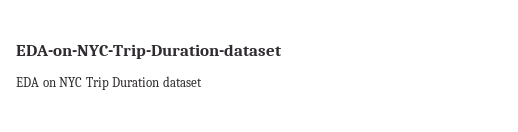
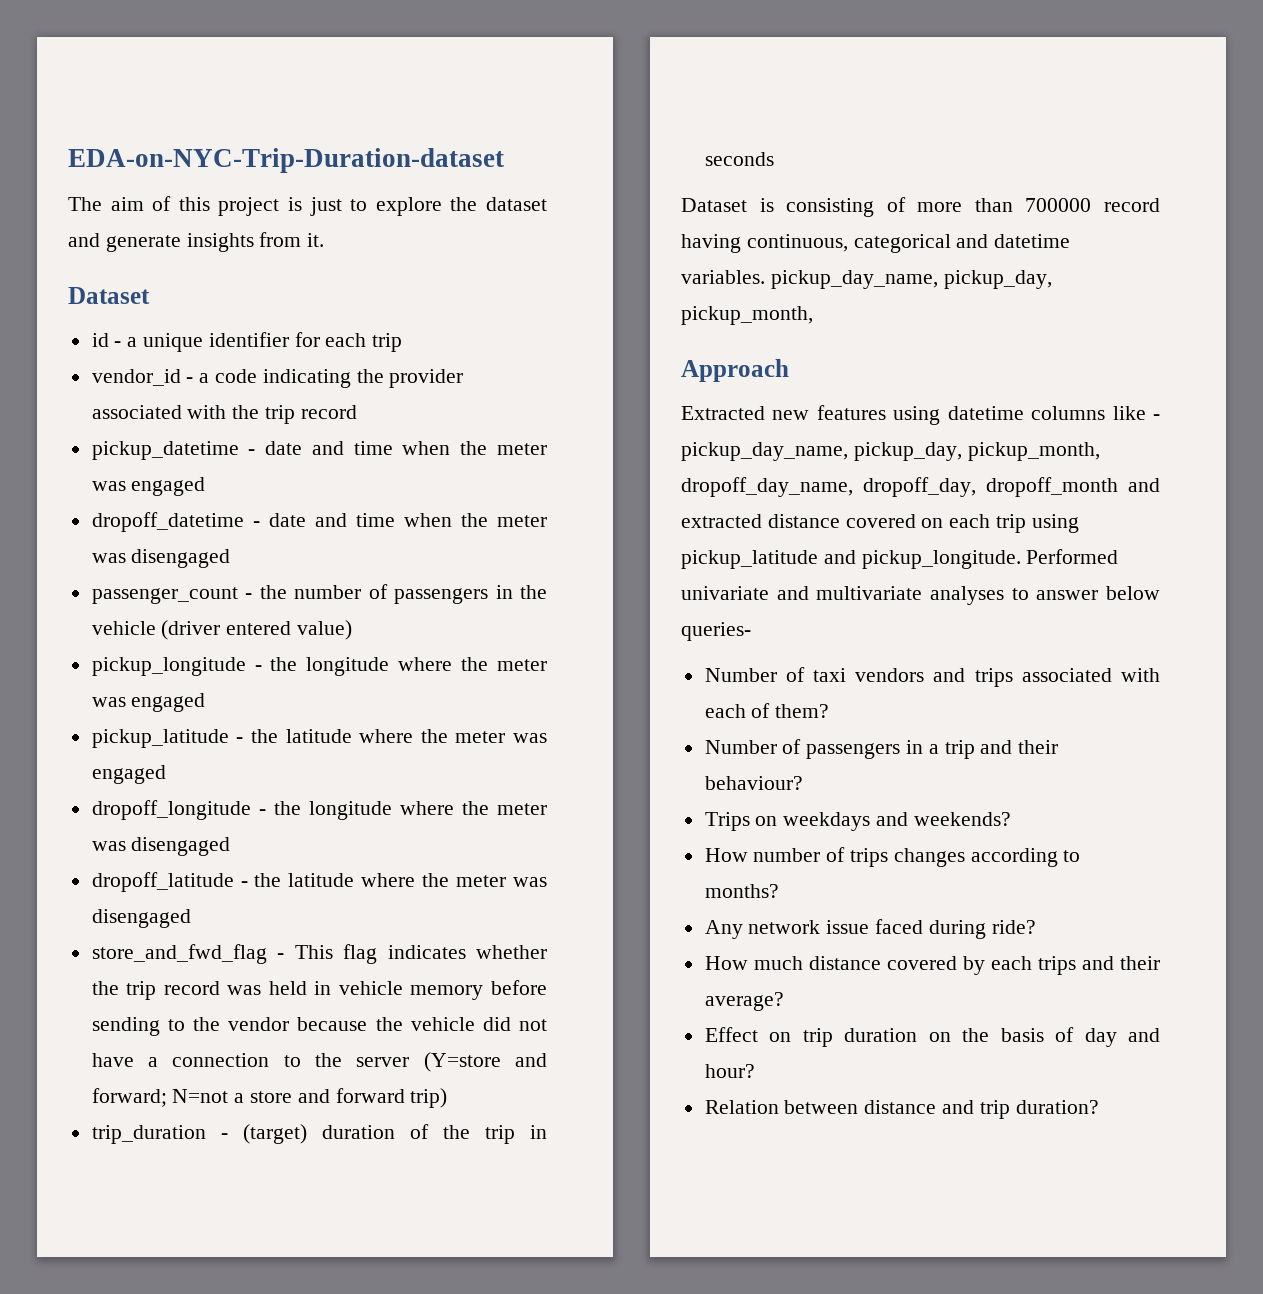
[16,76,202,90] EDA on NYC Trip Duration dataset -> [68,196,547,216] [68,232,325,252] [68,287,150,304] [91,332,403,352] [91,369,464,388] [91,405,357,424] [91,441,548,460] [91,477,206,496] [91,512,548,532] [91,549,231,568] [91,584,548,604] [91,620,353,640] [91,657,547,676] [91,693,206,712] [91,729,547,748] [91,765,166,784] [91,800,547,820] [91,837,231,856] [91,872,547,892] [91,909,191,928] [91,944,548,964] [91,980,547,1000] [91,1017,547,1036] [91,1052,547,1072] [91,1088,448,1108] [91,1124,548,1144] [704,152,774,166] [681,197,1160,217] [681,234,1071,253] [681,270,1052,289] [681,306,813,325] [681,359,789,382] [681,405,1160,425] [681,442,1100,461] [681,477,1160,497] [681,514,1079,533] [681,549,1119,569] [681,586,1160,605] [681,622,751,641] [704,667,1160,687] [704,703,830,718] [704,739,1059,759] [704,776,803,790] [704,812,1011,831] [704,847,1081,867] [704,884,779,898] [704,919,1036,939] [704,956,1160,975] [704,992,784,1011] [704,1027,1160,1047] [704,1064,755,1078] [704,1100,1099,1119] The aim of this project is just to explore the dataset and generate insights from it. // Dataset // id - a unique identifier for each trip // vendor_id - a code indicating the provider associated with the trip record // pickup_datetime - date and time when the meter was engaged // dropoff_datetime - date and time when the meter was disengaged // passenger_count - the number of passengers in the vehicle (driver entered value) // pickup_longitude - the longitude where the meter was engaged // pickup_latitude - the latitude where the meter was engaged // dropoff_longitude - the longitude where the meter was disengaged // dropoff_latitude - the latitude where the meter was disengaged // store_and_fwd_flag - This flag indicates whether the trip record was held in vehicle memory before sending to the vendor because the vehicle did not have a connection to the server (Y=store and forward; N=not a store and forward trip) // trip_duration - (target) duration of the trip in seconds // Dataset is consisting of more than 700000 record having continuous, categorical and datetime variables. pickup_day_name, pickup_day, pickup_month, // Approach // Extracted new features using datetime columns like - pickup_day_name, pickup_day, pickup_month, dropoff_day_name, dropoff_day, dropoff_month and extracted distance covered on each trip using pickup_latitude and pickup_longitude. Performed univariate and multivariate analyses to answer below queries- // Number of taxi vendors and trips associated with each of them? // Number of passengers in a trip and their behaviour? // Trips on weekdays and weekends? // How number of trips changes according to months? // Any network issue faced during ride? // How much distance covered by each trips and their average? // Effect on trip duration on the basis of day and hour? // Relation between distance and trip duration?

